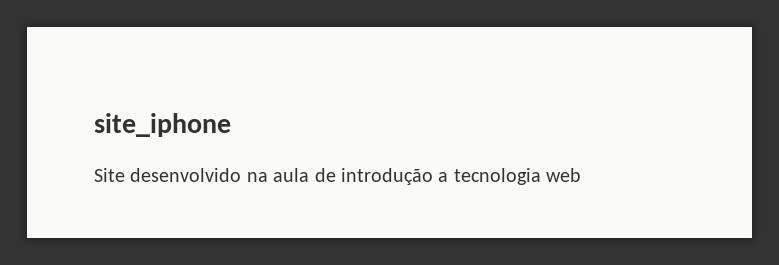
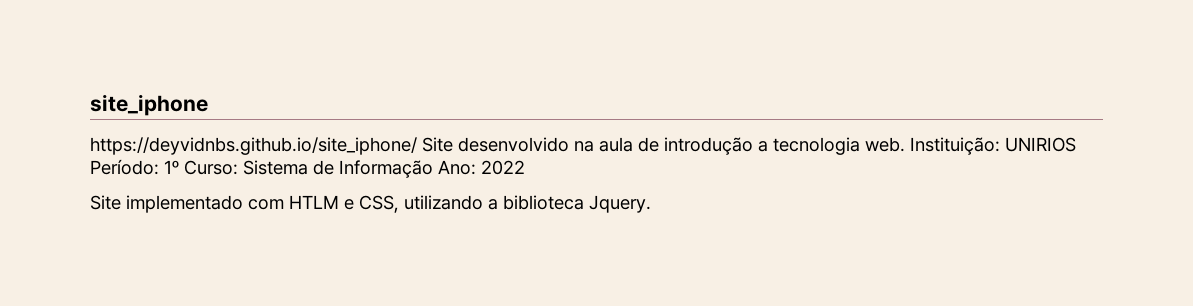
(231, 125) none -> [90,137,417,155] https://deyvidnbs.github.io/site_iphone/
[546,168,582,182] web -> [865,137,1076,155] [90,159,525,178] [90,195,651,213] web. Instituição: UNIRIOS Período: 1º Curso: Sistema de Informação Ano: 2022 // Site implementado com HTLM e CSS, utilizando a biblioteca Jquery.

